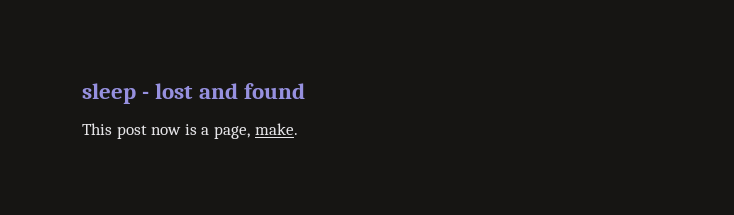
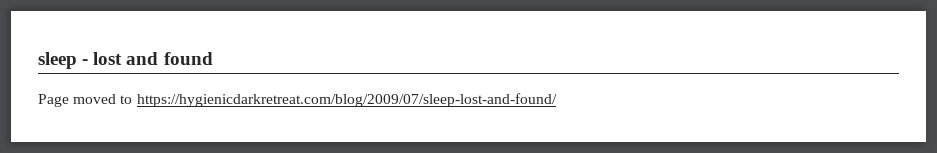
[82,123,298,139] This post now is a page, make. -> [38,93,557,107] Page moved to https://hygienicdarkretreat.com/blog/2009/07/sleep-lost-and-found/

